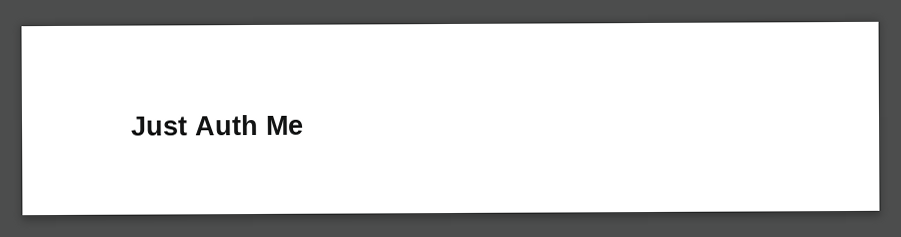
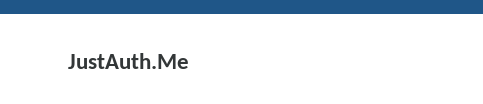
[130,114,304,136] Just Auth Me -> [68,53,189,69] JustAuth.Me

